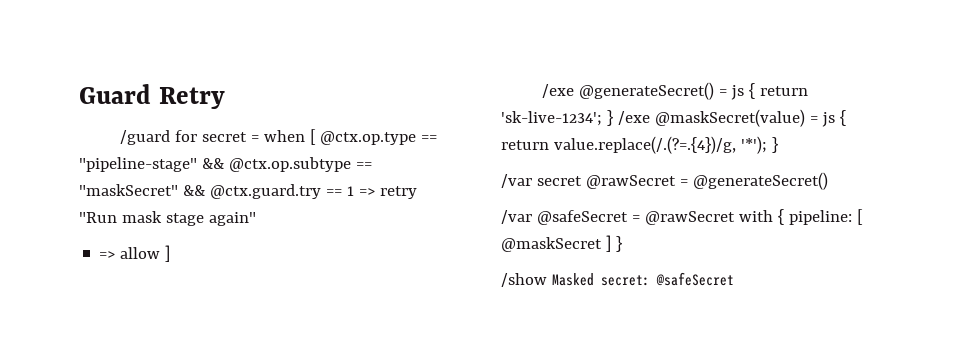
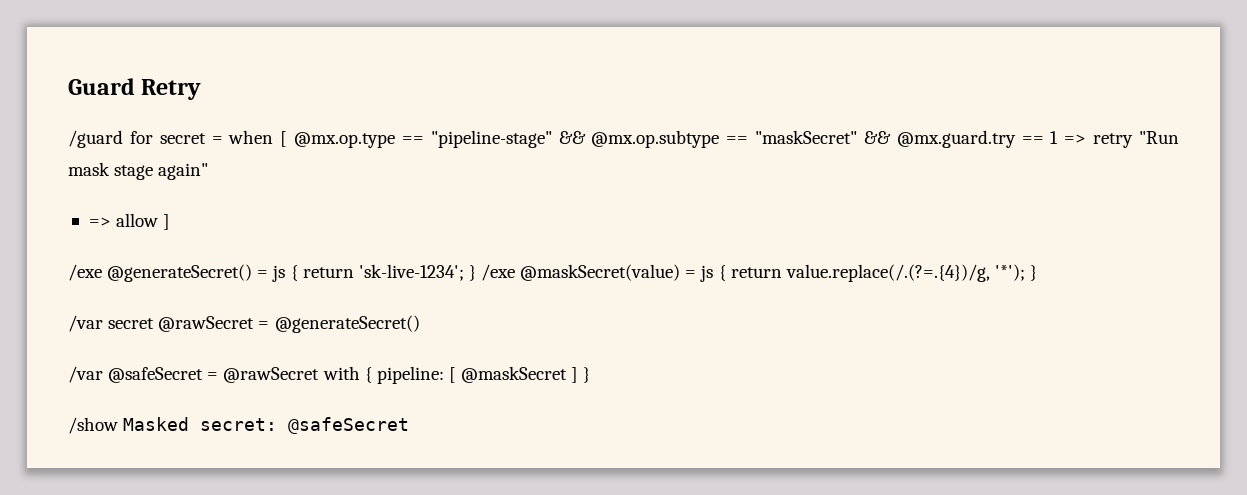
[320,131,417,145] @ctx.op.type -> [294,132,396,148] @mx.op.type
[228,157,351,172] @ctx.op.subtype -> [591,130,720,148] @mx.op.subtype
[209,184,321,199] @ctx.guard.try -> [896,130,1016,148] @mx.guard.try

